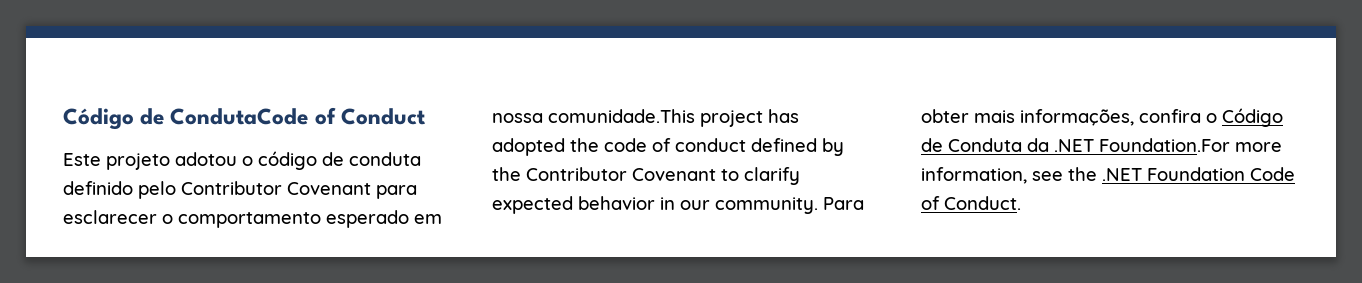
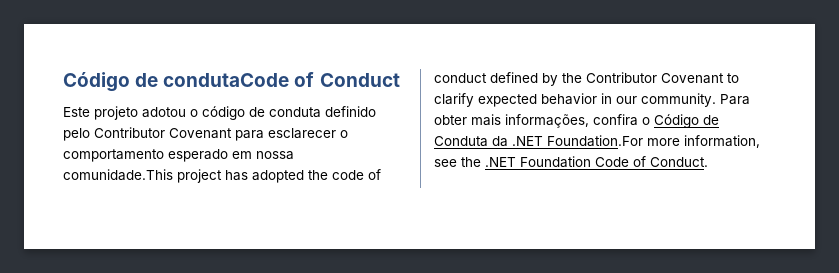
[63,108,309,130] Código de CondutaCode -> [63,72,290,92] Código de condutaCode

